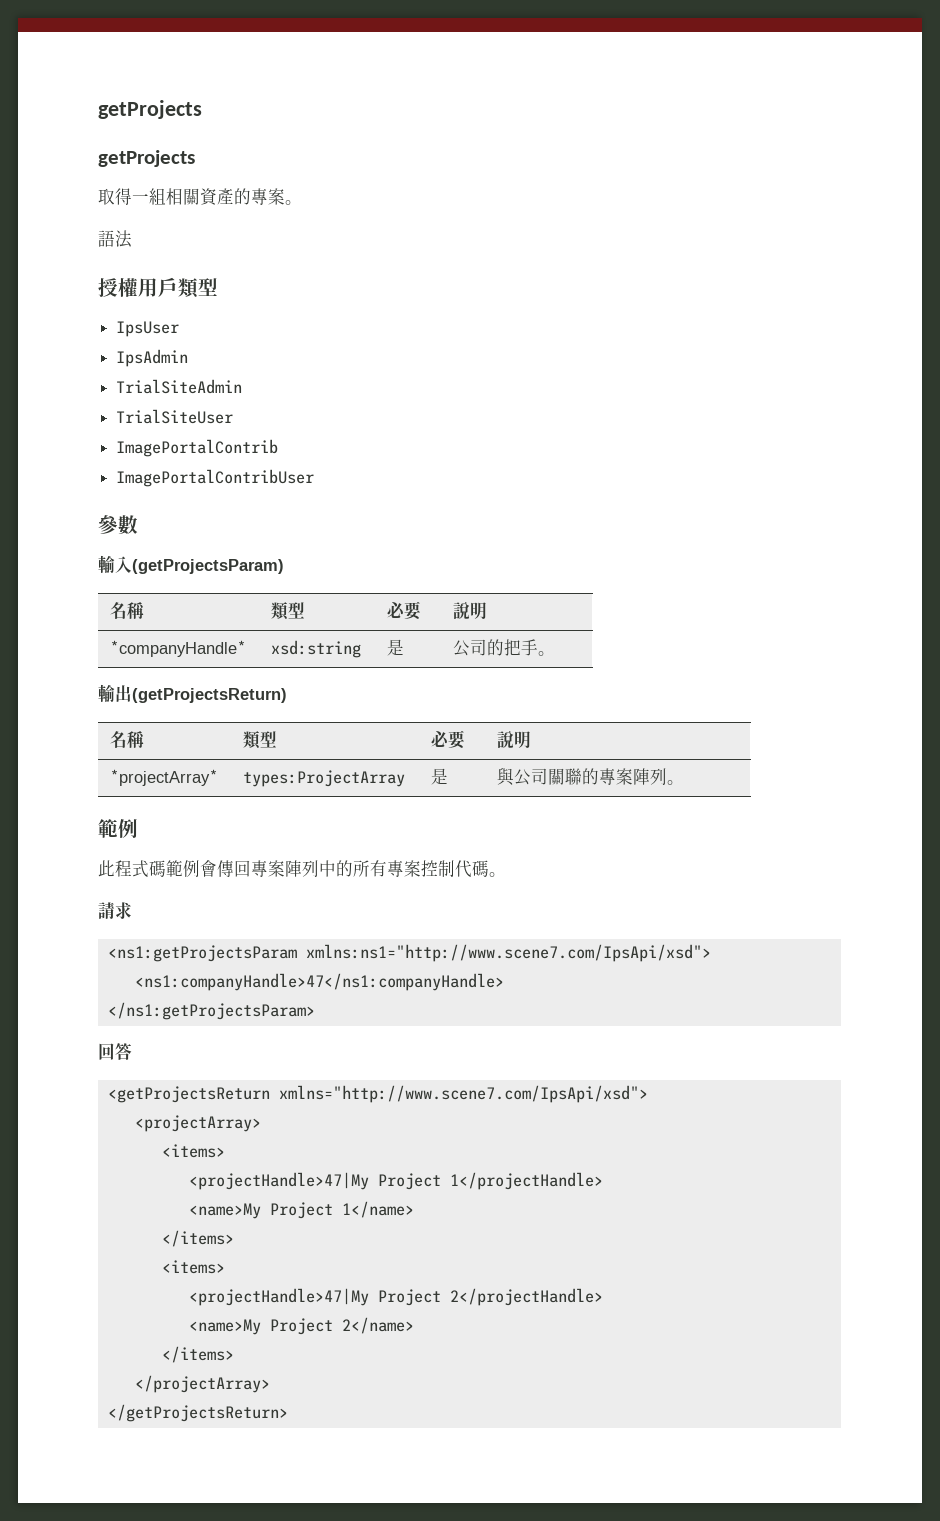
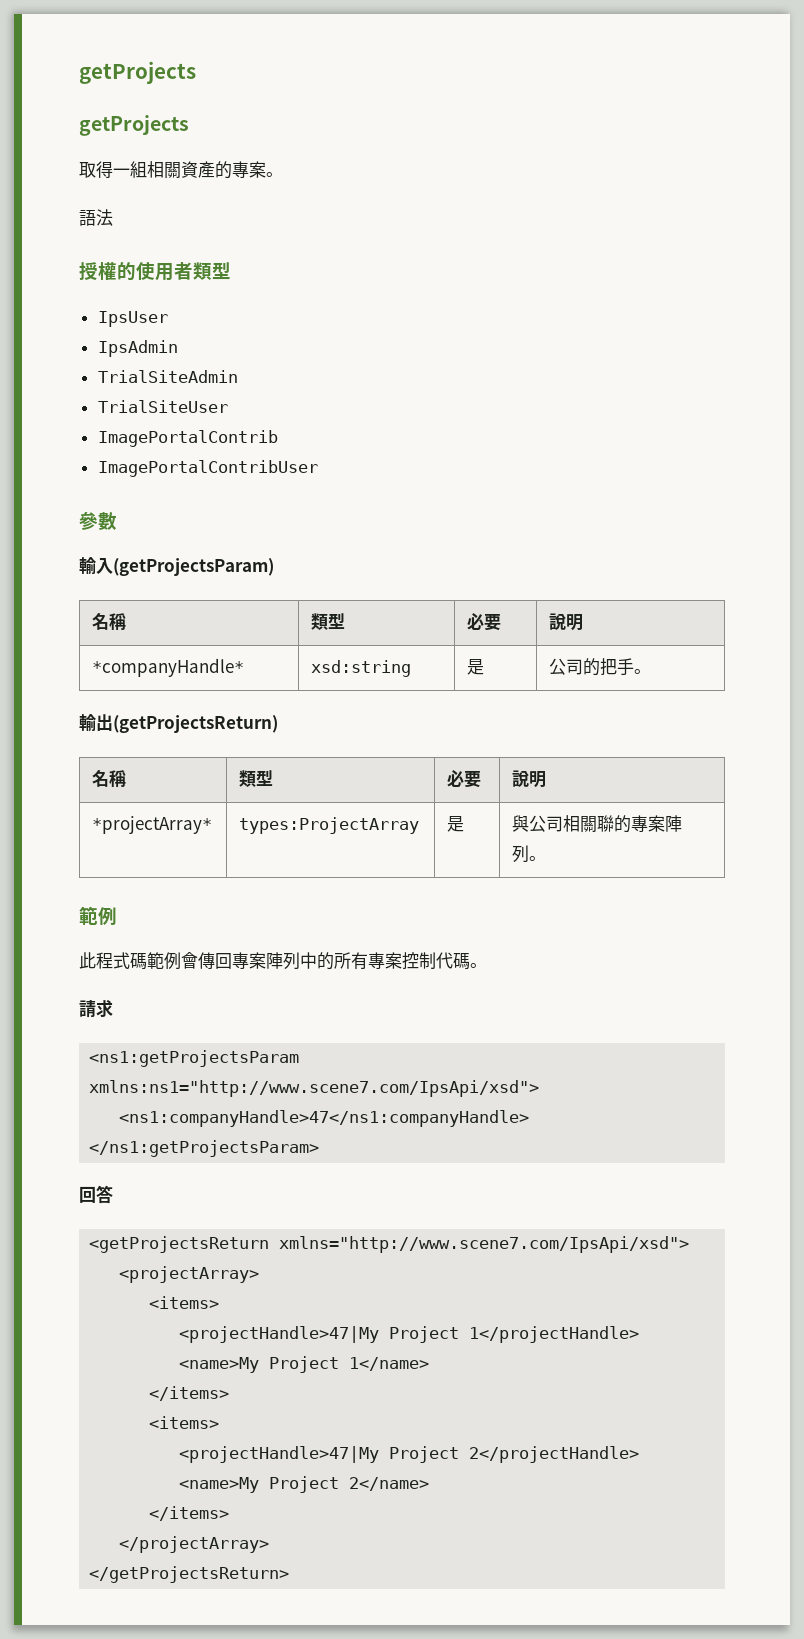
[138,277,178,297] 用戶 -> [117,262,193,281] 的使用者
(549, 776) none -> [563,815,581,832] 相

